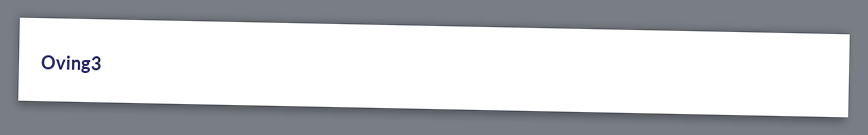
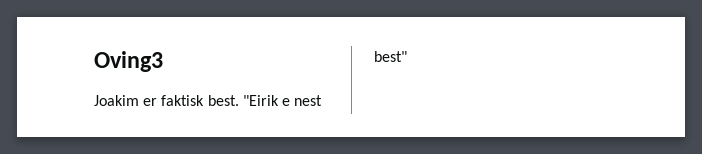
(102, 64) none -> [94,95,323,106] [374,51,407,62] // Joakim er faktisk best. "Eirik e nest best"

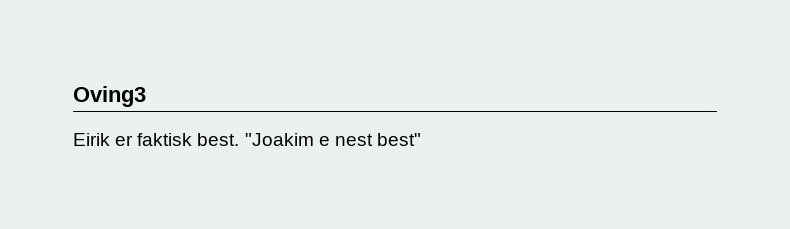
[94,95,139,106] Joakim -> [73,133,110,146] Eirik
[242,95,279,106] "Eirik -> [244,133,314,146] "Joakim

